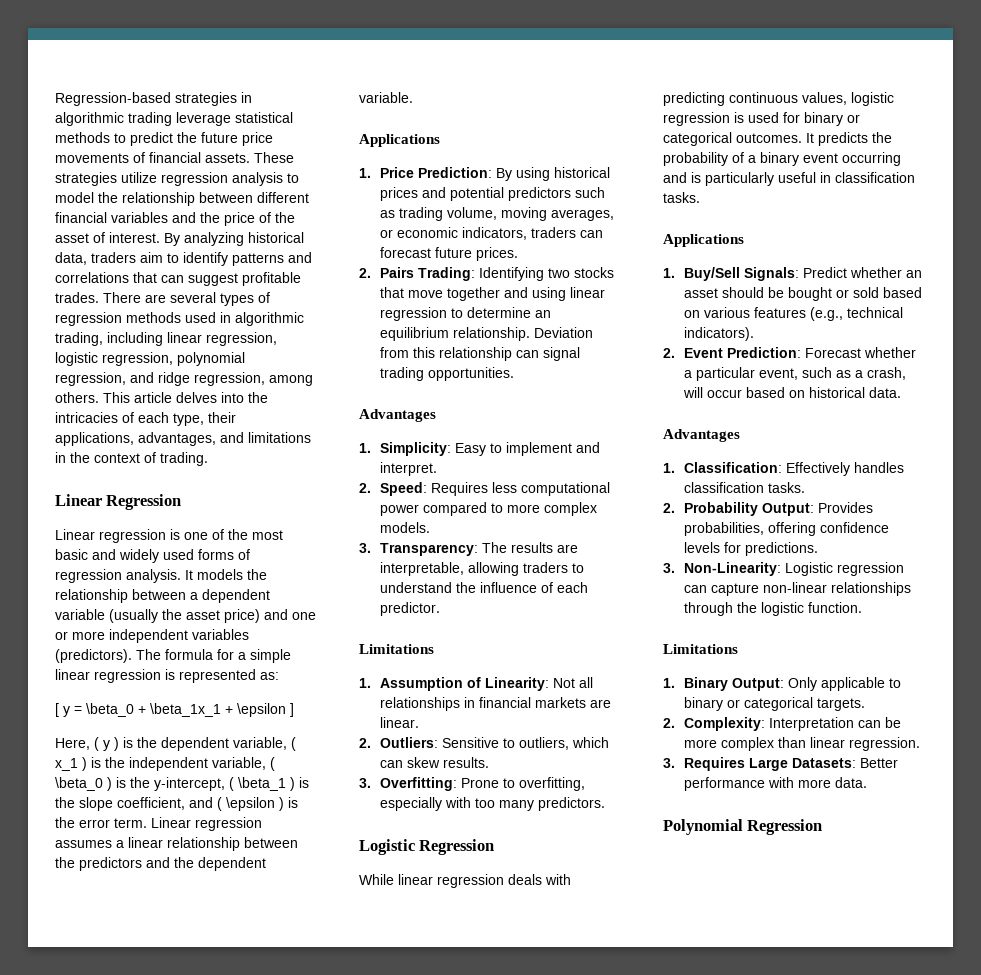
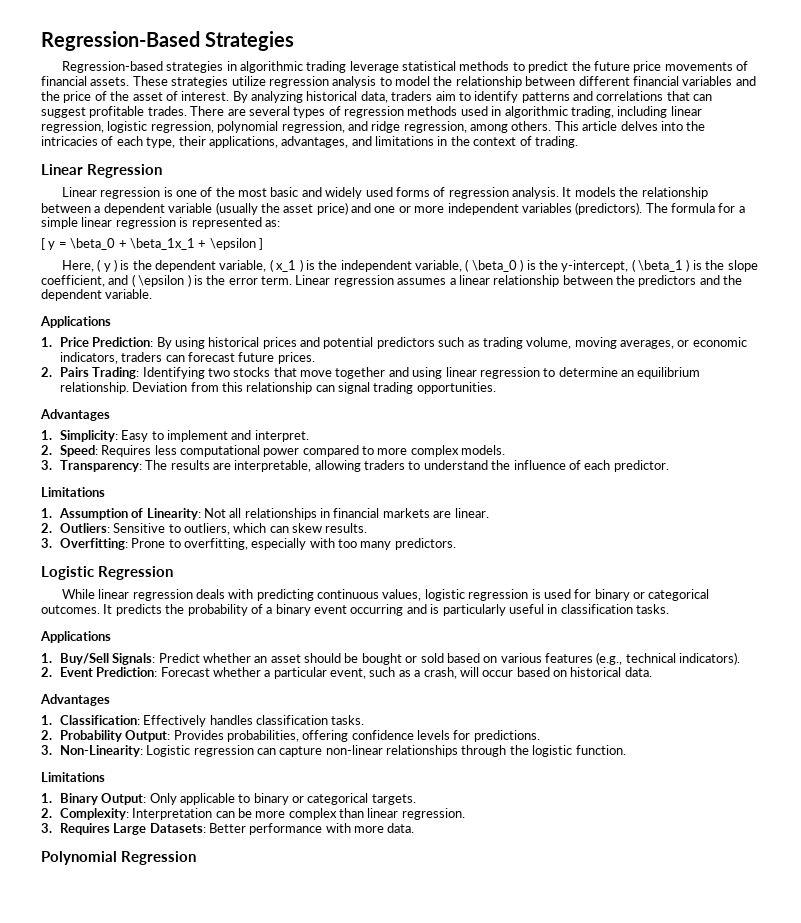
(55, 99) none -> [41,31,295,51] Regression-Based Strategies //

